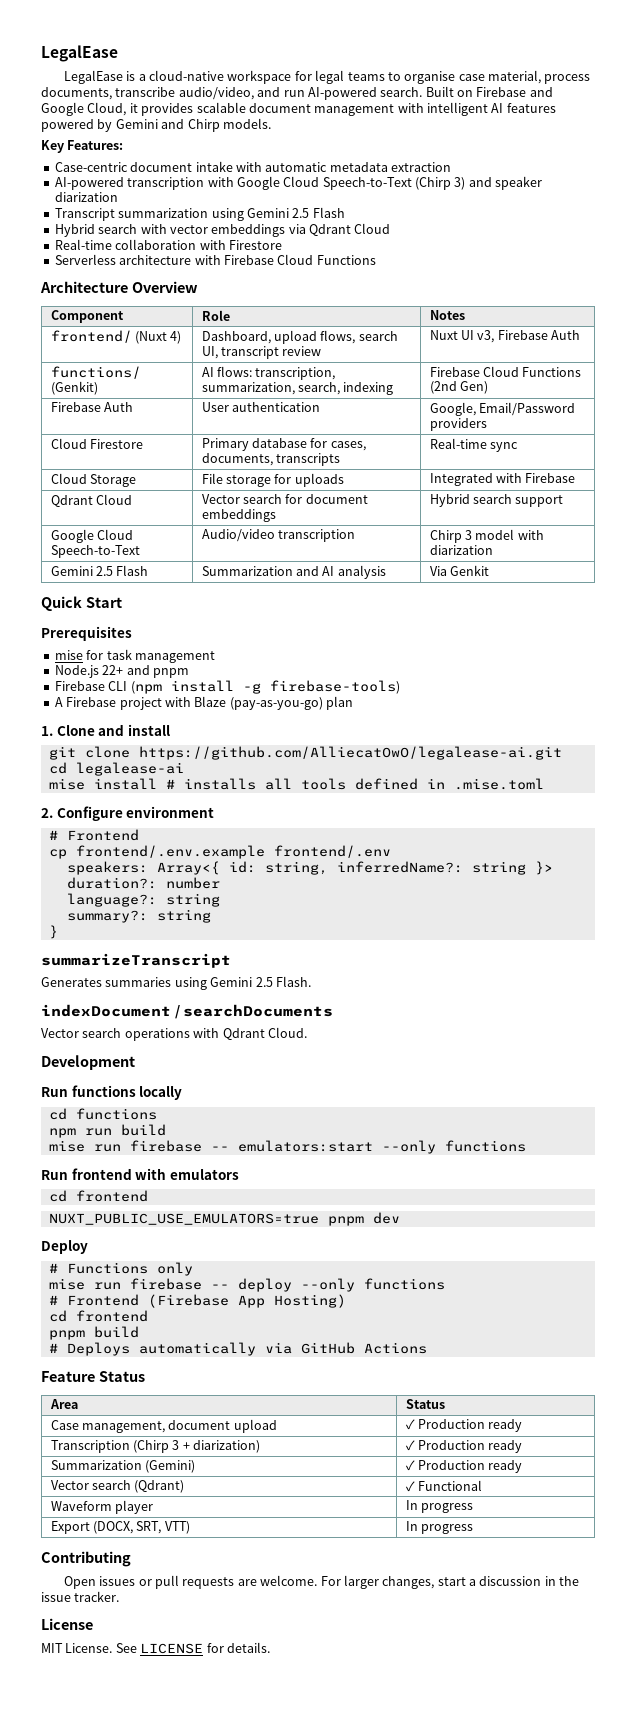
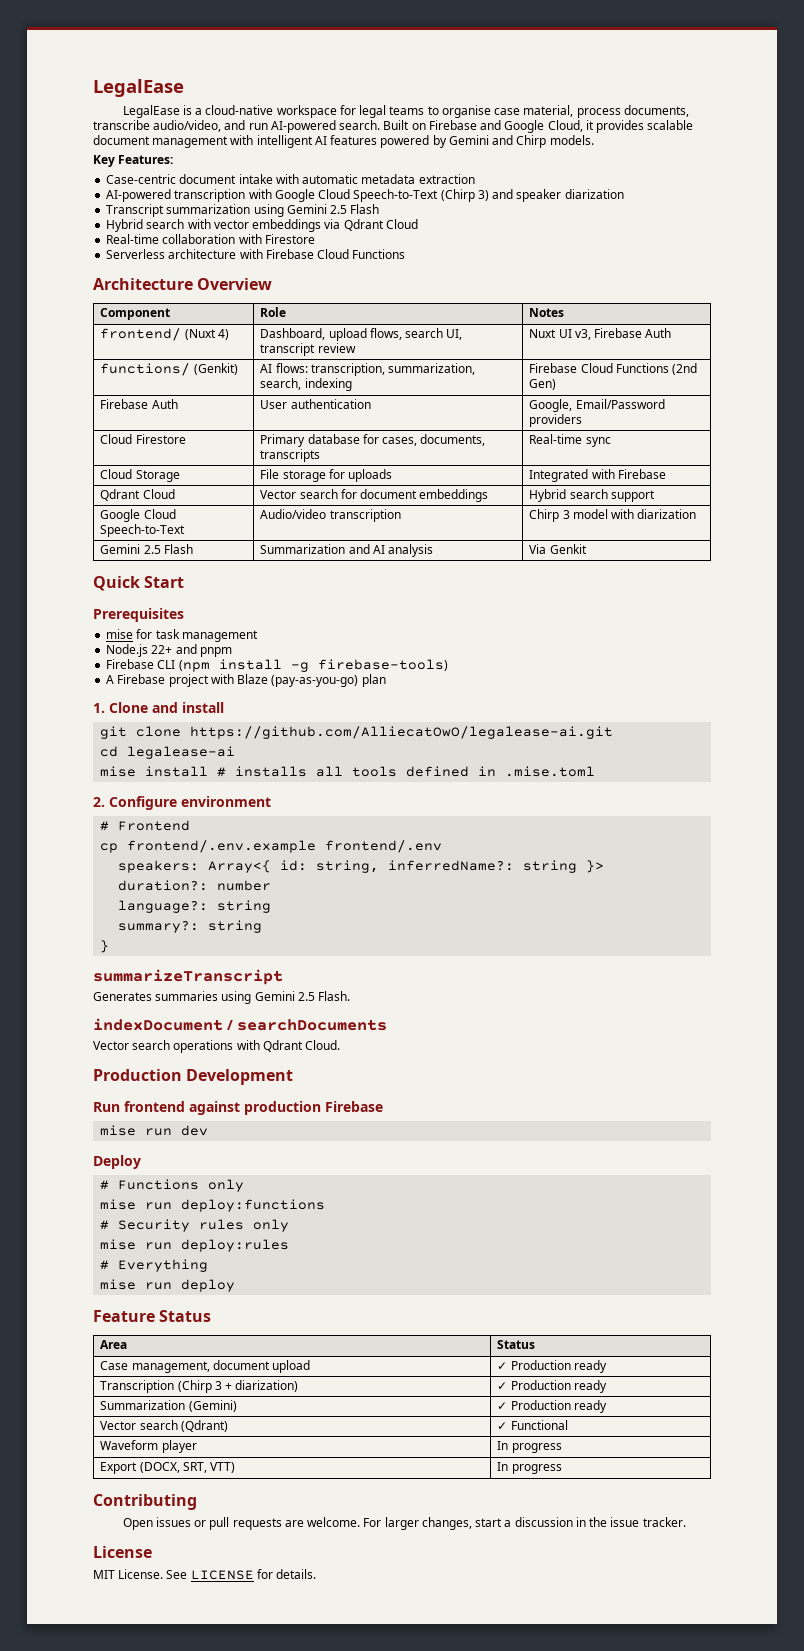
(307, 1032) none -> [93,1069,182,1081] Production
[71,1085,183,1100] [48,1108,157,1120] [48,1124,166,1138] [48,1140,526,1154] [41,1168,239,1180] [48,1190,148,1202] [48,1213,364,1226] functions locally // cd functions // npm run build // mise run firebase -- emulators:start --only functions // Run frontend with emulators // cd frontend // NUXT_PUBLIC_USE_EMULATORS=true pnpm -> [124,1101,383,1115] [100,1125,173,1136] frontend against production Firebase // mise run
[129,1278,445,1292] [48,1294,346,1308] [48,1310,148,1322] [48,1326,139,1340] [48,1342,427,1356] firebase -- deploy --only functions // # Frontend (Firebase App Hosting) // cd frontend // pnpm build // # Deploys automatically via GitHub Actions -> [181,1199,326,1212] [100,1219,290,1232] [100,1239,290,1252] [100,1259,209,1272] [100,1279,236,1292] deploy:functions // # Security rules only // mise run deploy:rules // # Everything // mise run deploy

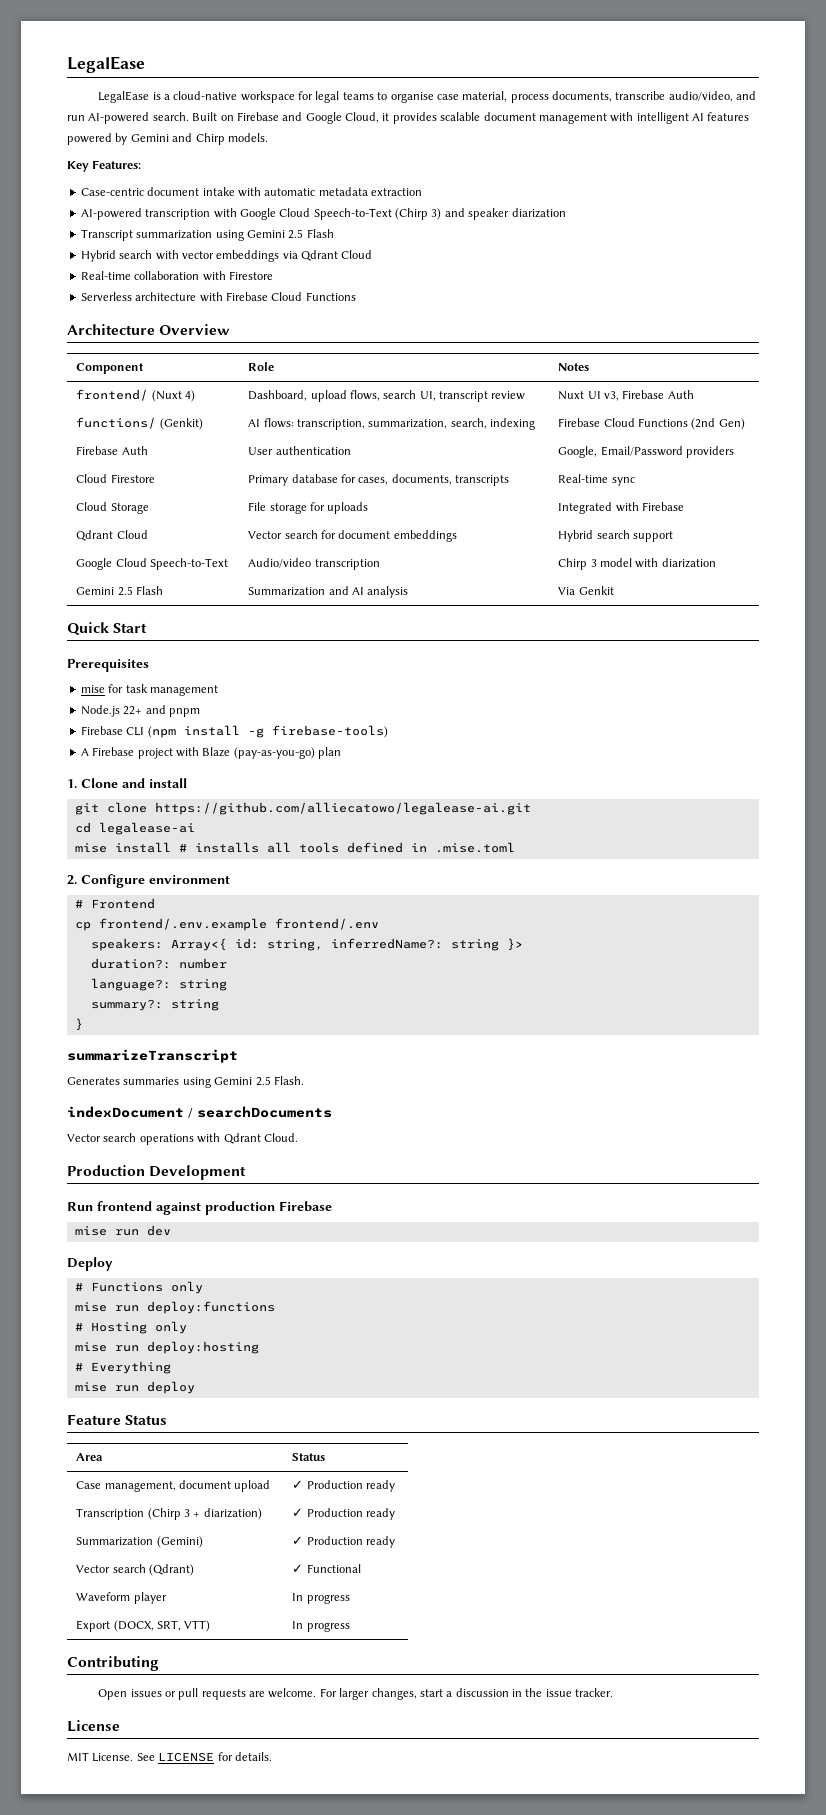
[190,726,614,739] https://github.com/AlliecatOwO/legalease-ai.git -> [154,802,531,815] https://github.com/alliecatowo/legalease-ai.git
[118,1219,290,1232] [100,1239,290,1252] Security rules only // mise run deploy:rules -> [90,1321,187,1334] [74,1341,259,1354] Hosting only // mise run deploy:hosting

